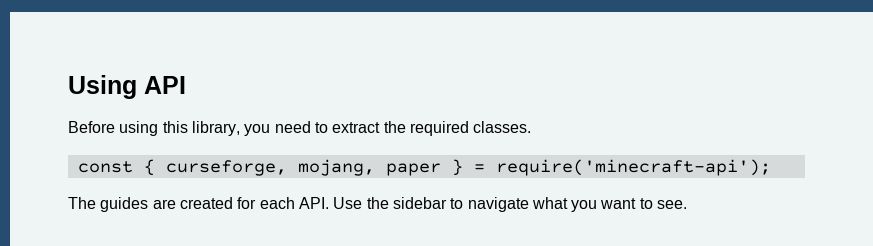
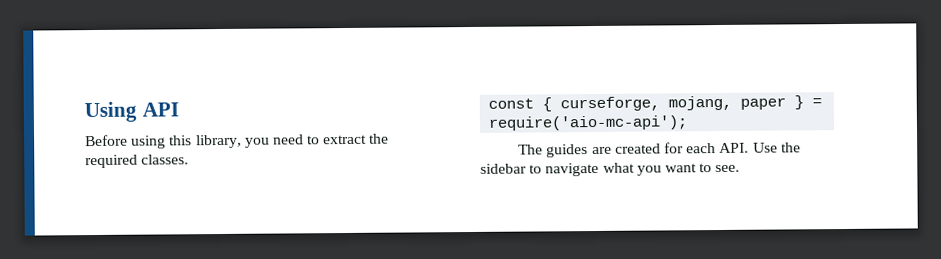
[495,159,771,176] require('minecraft-api'); -> [488,115,689,131] require('aio-mc-api');

